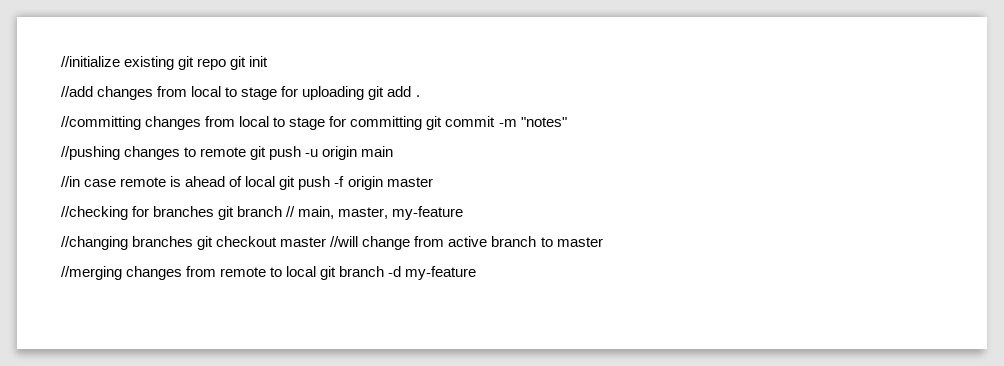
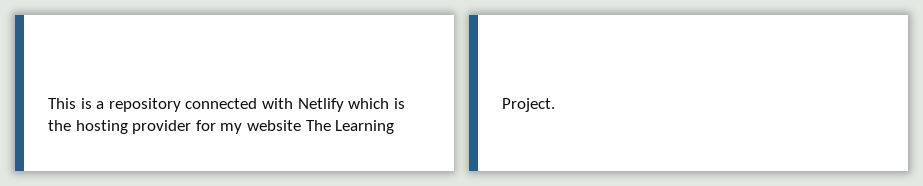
[61,56,269,70] [61,86,420,100] [61,116,567,130] [61,146,394,160] [61,176,433,190] [61,206,464,220] [61,236,603,250] [61,266,477,280] //initialize existing git repo git init // //add changes from local to stage for uploading git add . // //committing changes from local to stage for committing git commit -m "notes" // //pushing changes to remote git push -u origin main // //in case remote is ahead of local git push -f origin master // //checking for branches git branch // main, master, my-feature // //changing branches git checkout master //will change from active branch to master // //merging changes from remote to local git branch -d my-feature -> [48,98,405,112] [48,120,395,134] [502,98,555,112] This is a repository connected with Netlify which is the hosting provider for my website The Learning Project.

